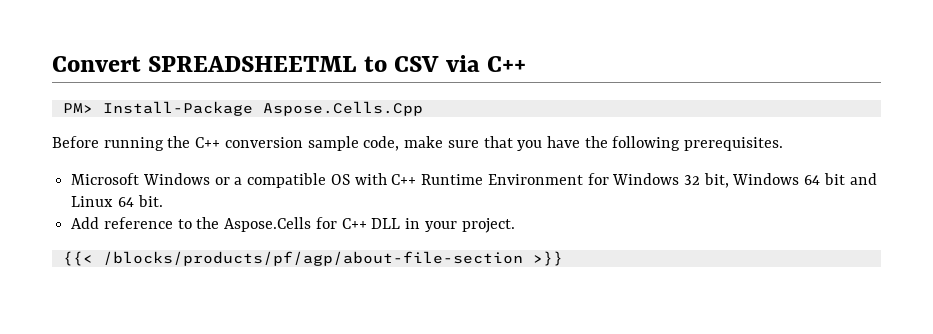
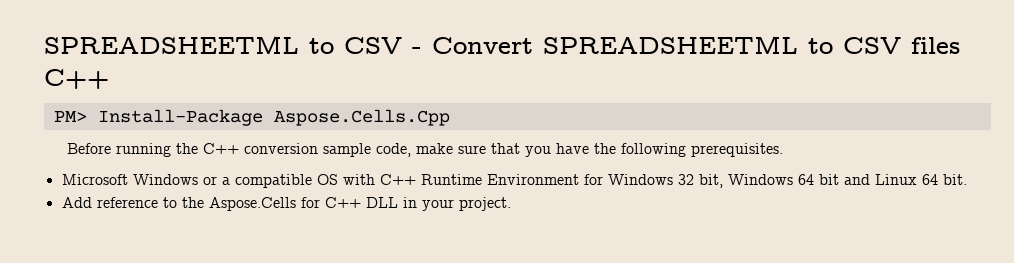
(52, 64) none -> [44,36,422,54] SPREADSHEETML to CSV -
[445,55,480,72] via -> [911,37,960,54] files
[62,251,563,266] // {{< /blocks/products/pf/agp/about-file-section >}} -> (511, 204) none

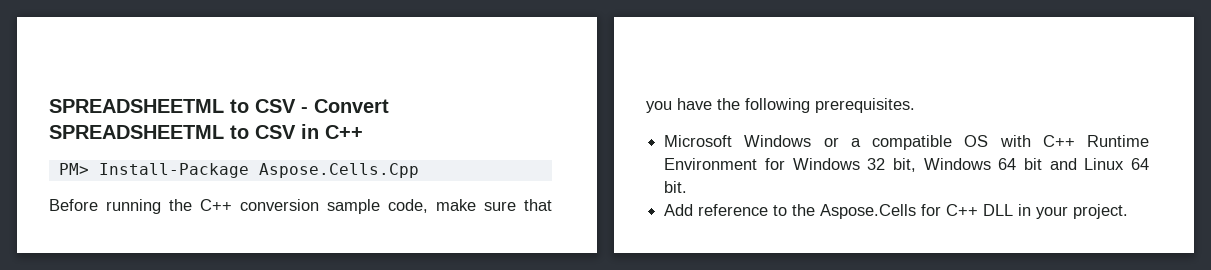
[911,37,960,54] files -> [301,124,319,139] in

